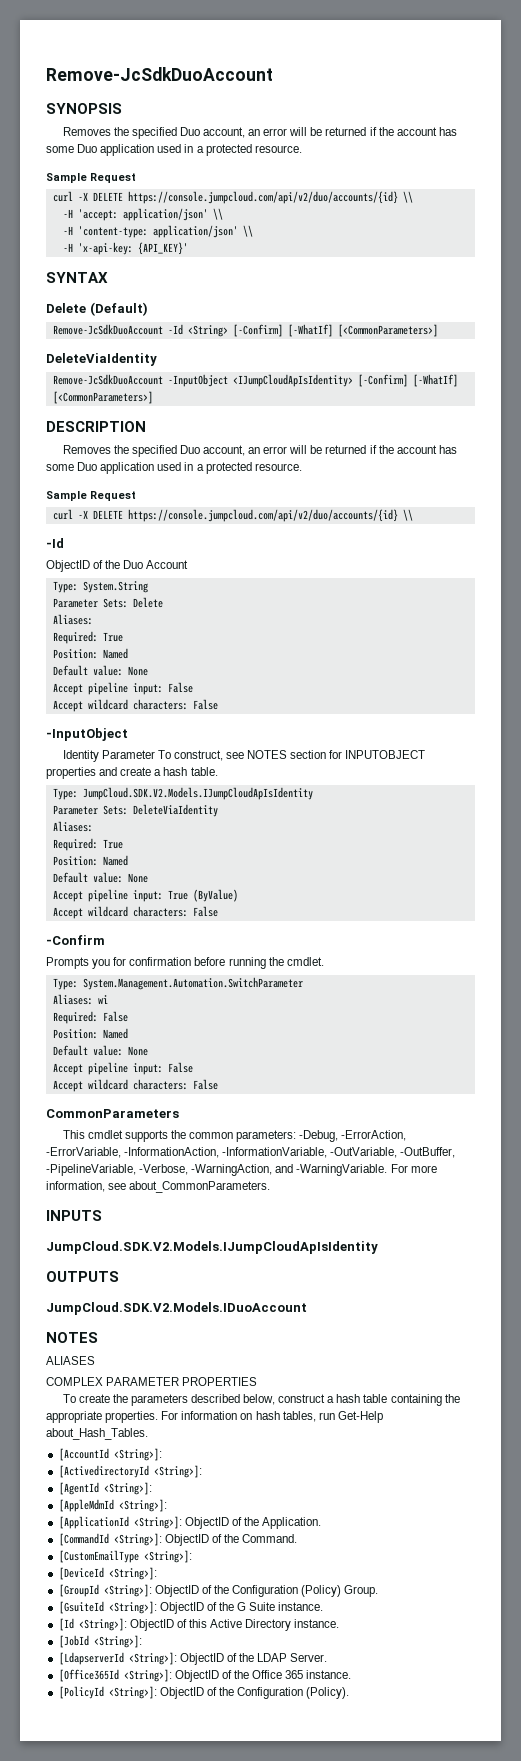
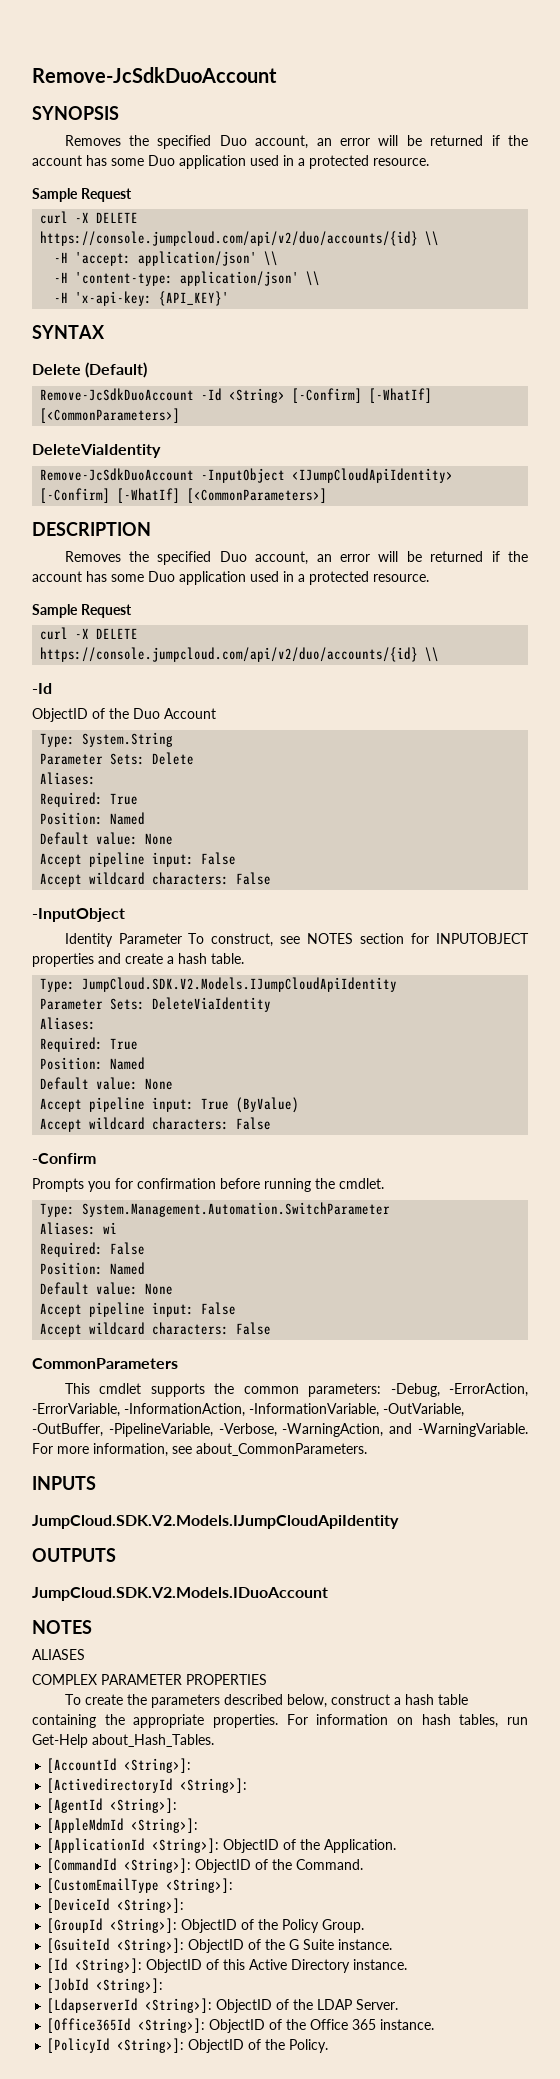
[232,374,353,387] <IJumpCloudApIsIdentity> -> [292,468,454,483] <IJumpCloudApiIdentity>
[82,787,313,800] JumpCloud.SDK.V2.Models.IJumpCloudApIsIdentity -> [82,977,398,992] JumpCloud.SDK.V2.Models.IJumpCloudApiIdentity
[46,1241,378,1254] JumpCloud.SDK.V2.Models.IJumpCloudApIsIdentity -> [32,1515,399,1529] JumpCloud.SDK.V2.Models.IJumpCloudApiIdentity
[232,1585,342,1597] Configuration (Policy) -> [282,1919,320,1933] Policy
[237,1687,350,1699] Configuration (Policy). -> [289,2039,329,2053] Policy.

